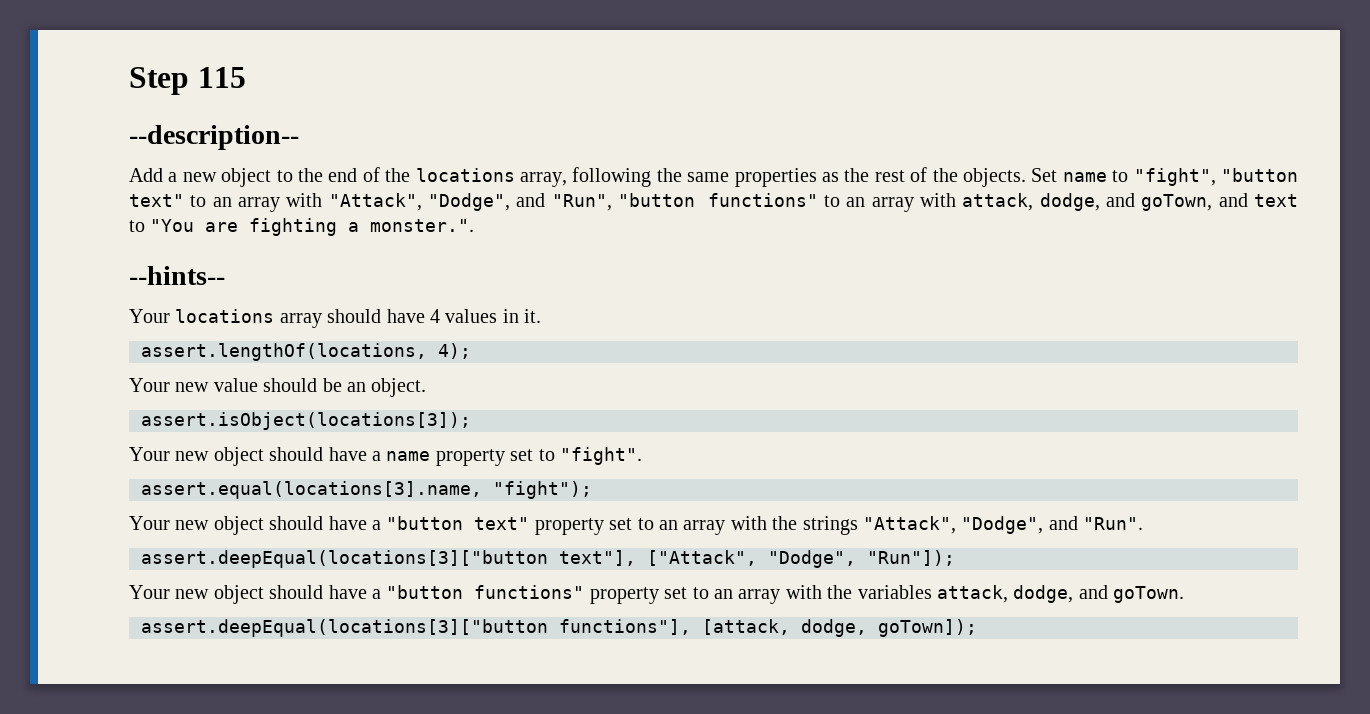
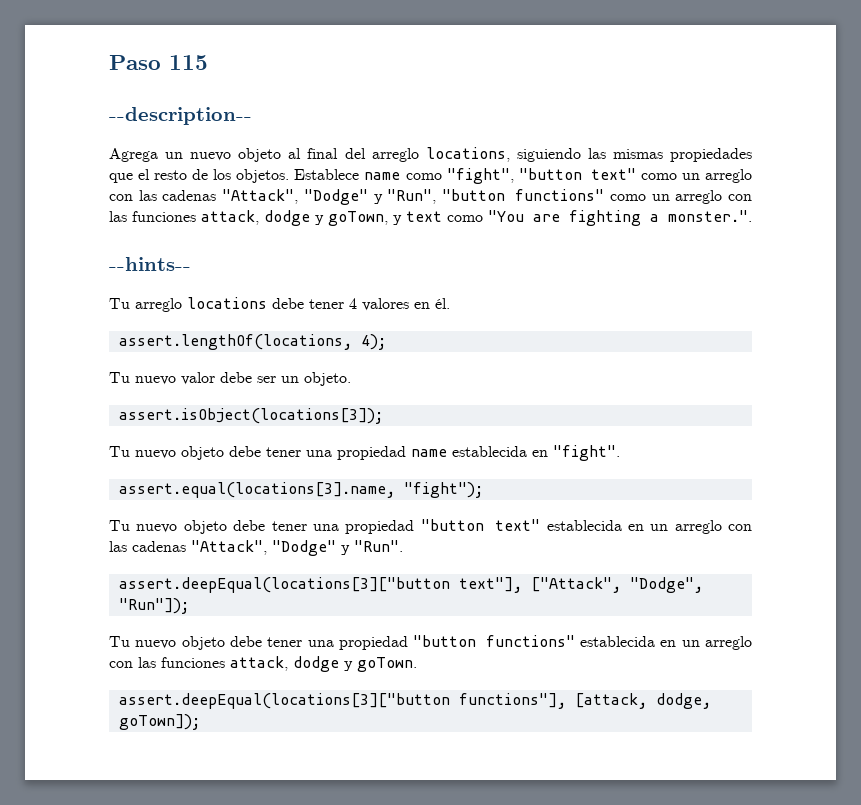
[129,67,189,95] Step -> [109,55,161,70] Paso
[129,167,1298,187] [129,193,1299,212] [129,220,145,232] Add a new object to the end of the locations array, following the same properties as the rest of the objects. Set name to "fight", "button text" to an array with "Attack", "Dodge", and "Run", "button functions" to an array with attack, dodge, and goTown, and text to -> [109,147,752,162] [109,168,753,184] [109,189,752,205] [109,210,483,226] Agrega un nuevo objeto al final del arreglo locations, siguiendo las mismas propiedades que el resto de los objetos. Establece name como "fight", "button text" como un arreglo con las cadenas "Attack", "Dodge" y "Run", "button functions" como un arreglo con las funciones attack, dodge y goTown, y text como
[129,309,542,328] [141,343,471,361] [129,378,427,397] [141,412,471,430] [129,447,642,466] [141,481,592,499] [129,516,1078,535] Your locations array should have 4 values in it. // assert.lengthOf(locations, 4); // Your new value should be an object. // assert.isObject(locations[3]); // Your new object should have a name property set to "fight". // assert.equal(locations[3].name, "fight"); // Your new object should have a "button text" property set to an array with the strings "Attack", "Dodge", and -> [109,297,450,312] [118,334,386,350] [109,372,351,386] [118,408,383,424] [109,445,620,461] [118,482,483,498] [109,519,752,534] [109,540,350,556] Tu arreglo locations debe tener 4 valores en él. // assert.lengthOf(locations, 4); // Tu nuevo valor debe ser un objeto. // assert.isObject(locations[3]); // Tu nuevo objeto debe tener una propiedad name establecida en "fight". // assert.equal(locations[3].name, "fight"); // Tu nuevo objeto debe tener una propiedad "button text" establecida en un arreglo con las cadenas "Attack", "Dodge" y
[129,585,1108,604] Your new object should have a "button functions" property set to an array with the variables attack, dodge, and -> [109,635,752,650] [109,656,353,672] Tu nuevo objeto debe tener una propiedad "button functions" establecida en un arreglo con las funciones attack, dodge y

